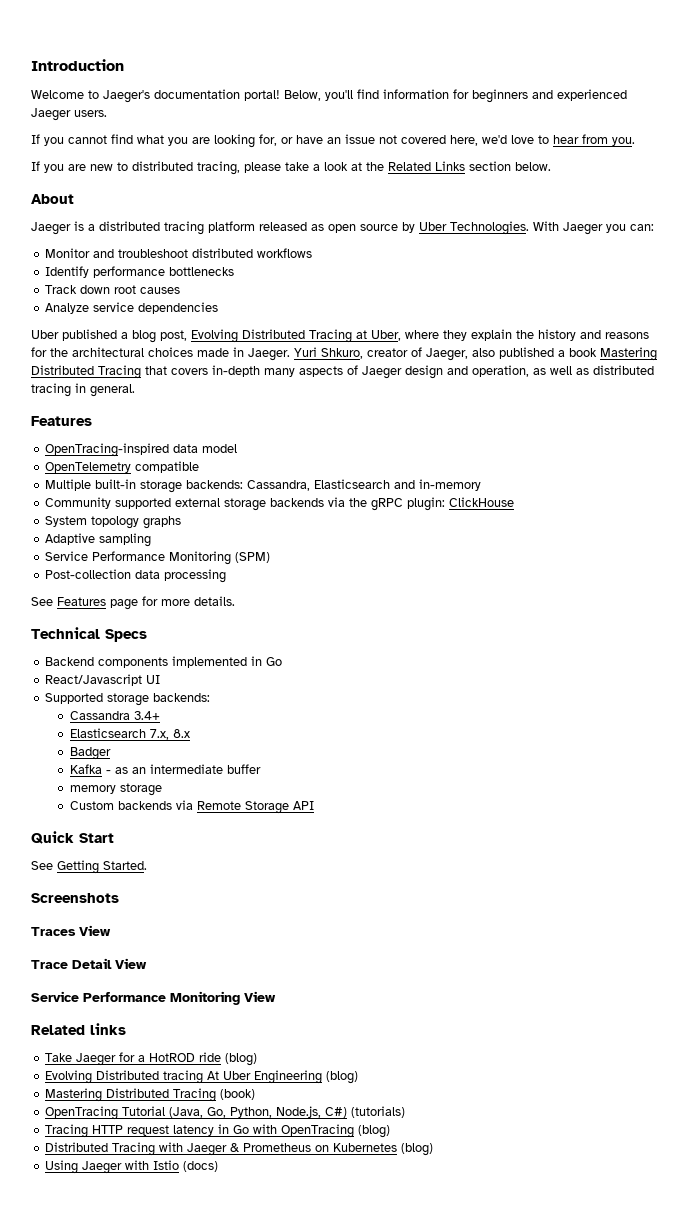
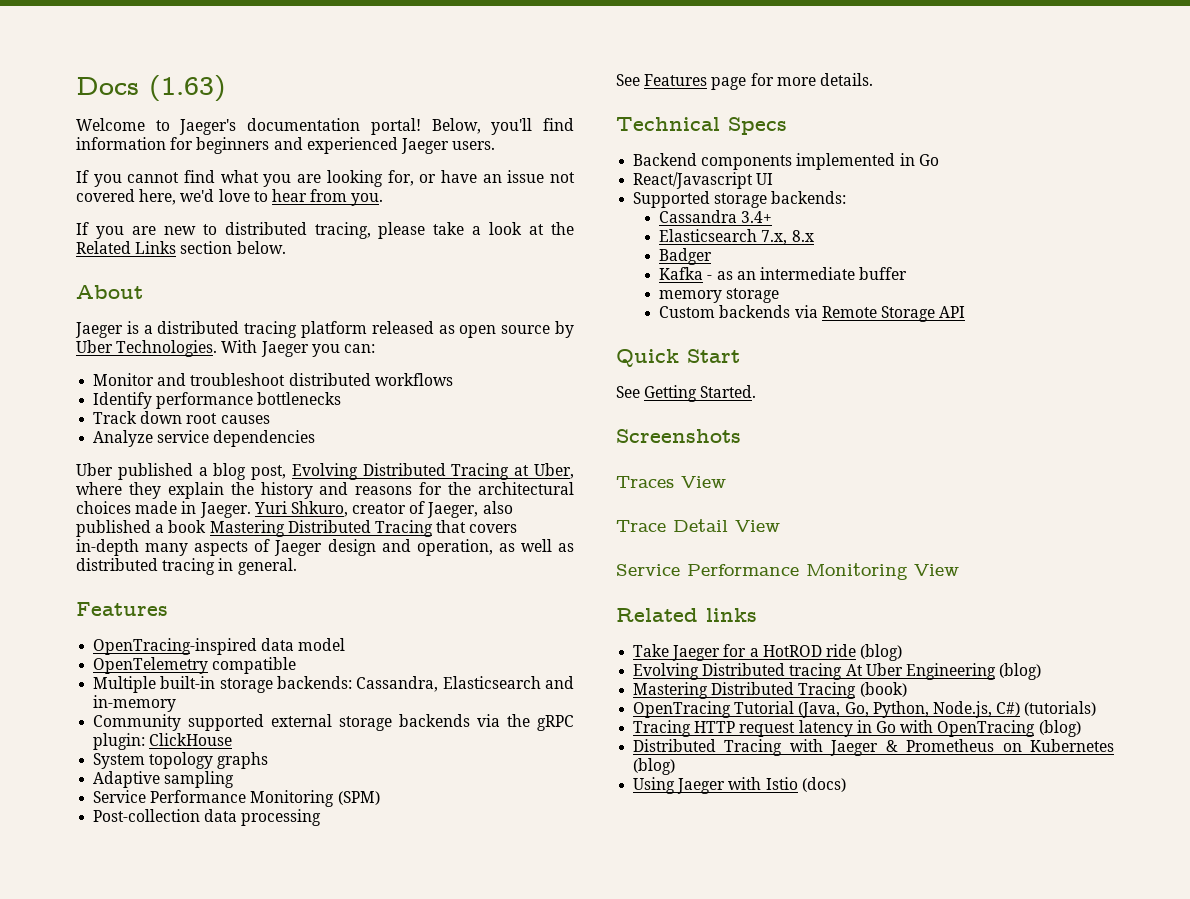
[31,59,124,71] Introduction -> [76,75,226,102] Docs (1.63)

